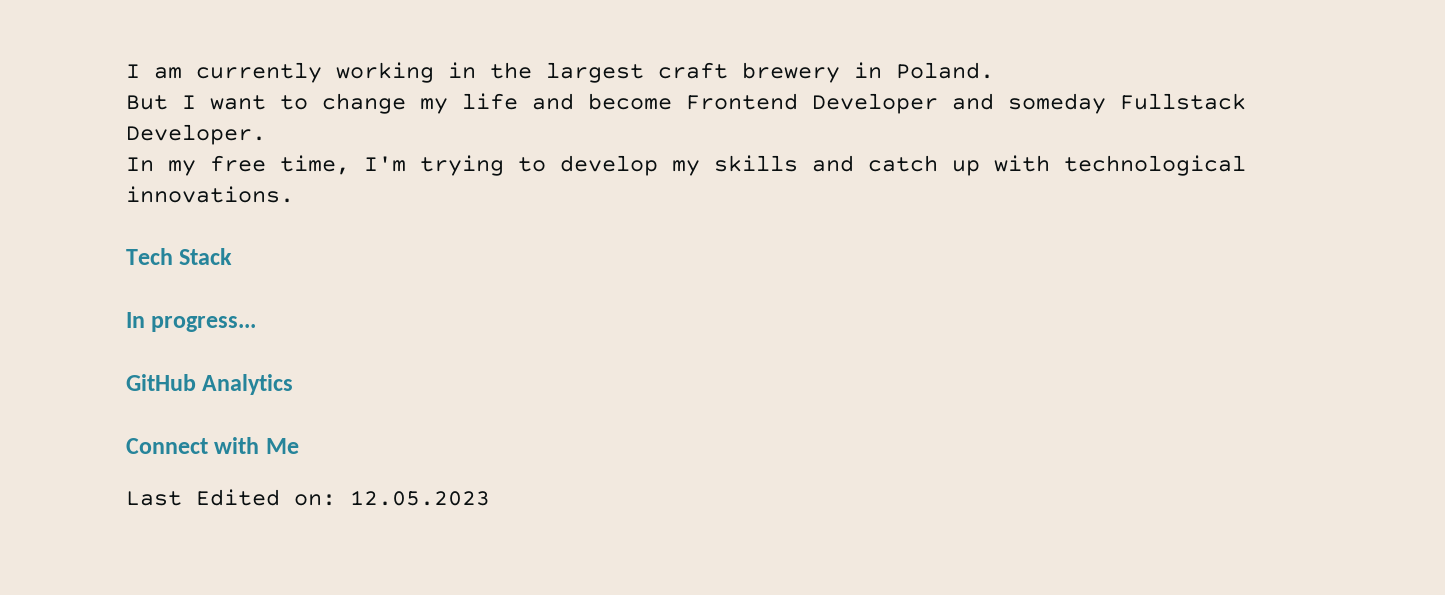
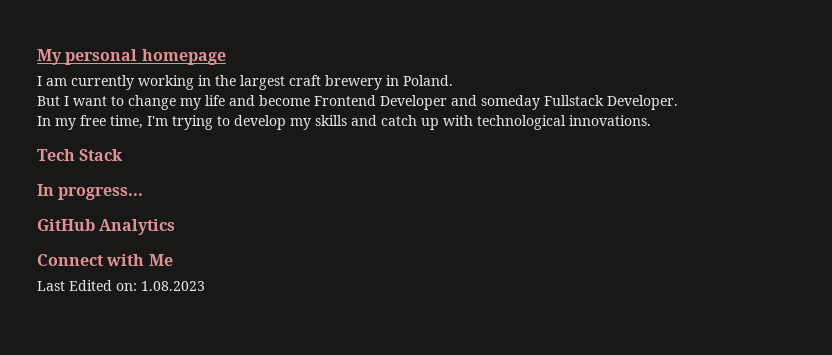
(126, 71) none -> [37,49,226,65] My personal homepage //
[350,490,490,506] 12.05.2023 -> [141,281,205,291] 1.08.2023

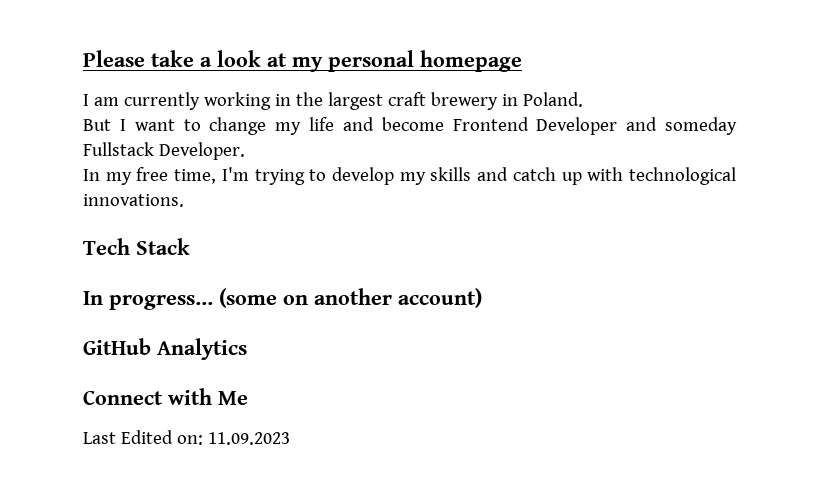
[37,49,62,65] My -> [83,50,323,72] Please take a look at my
(144, 193) none -> [219,288,482,308] (some on another account)
[141,281,205,291] 1.08.2023 -> [207,432,290,445] 11.09.2023

